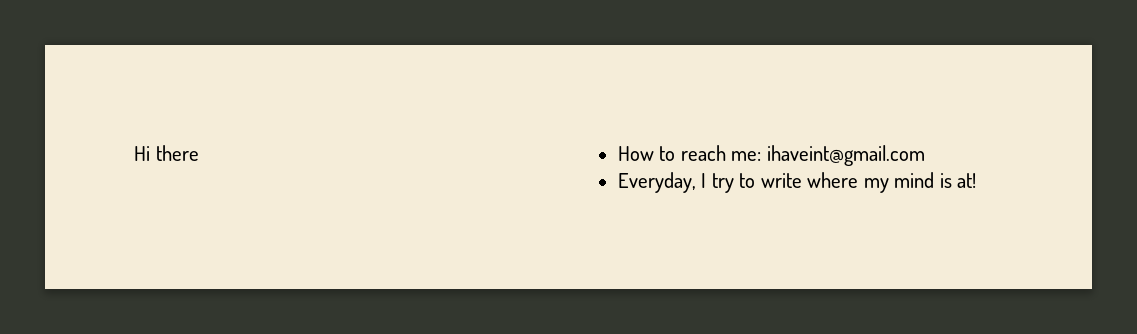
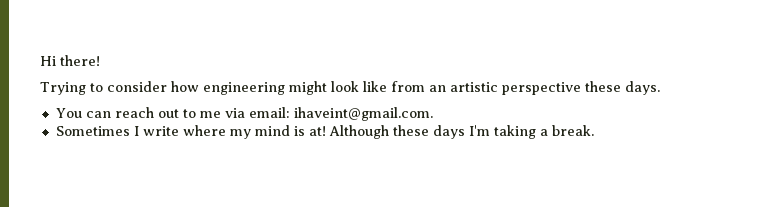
[155,145,199,161] [617,145,925,166] [617,172,756,193] there // How to reach me: ihaveint@gmail.com // Everyday, I try to -> [60,55,100,66] [40,81,660,95] [55,107,433,121] [55,126,139,136] there! // Trying to consider how engineering might look like from an artistic perspective these days. // You can reach out to me via email: ihaveint@gmail.com. // Sometimes I
(977, 180) none -> [328,125,594,139] Although these days I'm taking a break.

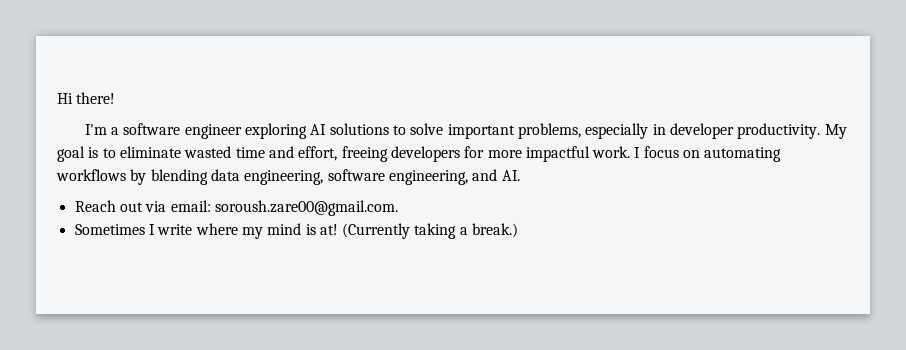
[40,81,660,95] [55,107,221,118] Trying to consider how engineering might look like from an artistic perspective these days. // You can reach out to me -> [84,123,847,139] [57,146,782,162] [56,169,520,185] [74,200,143,212] I'm a software engineer exploring AI solutions to solve important problems, especially in developer productivity. My goal is to eliminate wasted time and effort, freeing developers for more impactful work. I focus on automating workflows by blending data engineering, software engineering, and AI. // Reach out
[293,107,433,121] ihaveint@gmail.com. -> [214,200,398,216] soroush.zare00@gmail.com.
[328,125,490,139] Although these days I'm -> [342,223,411,239] (Currently
[551,125,594,136] break. -> [472,223,519,238] break.)

